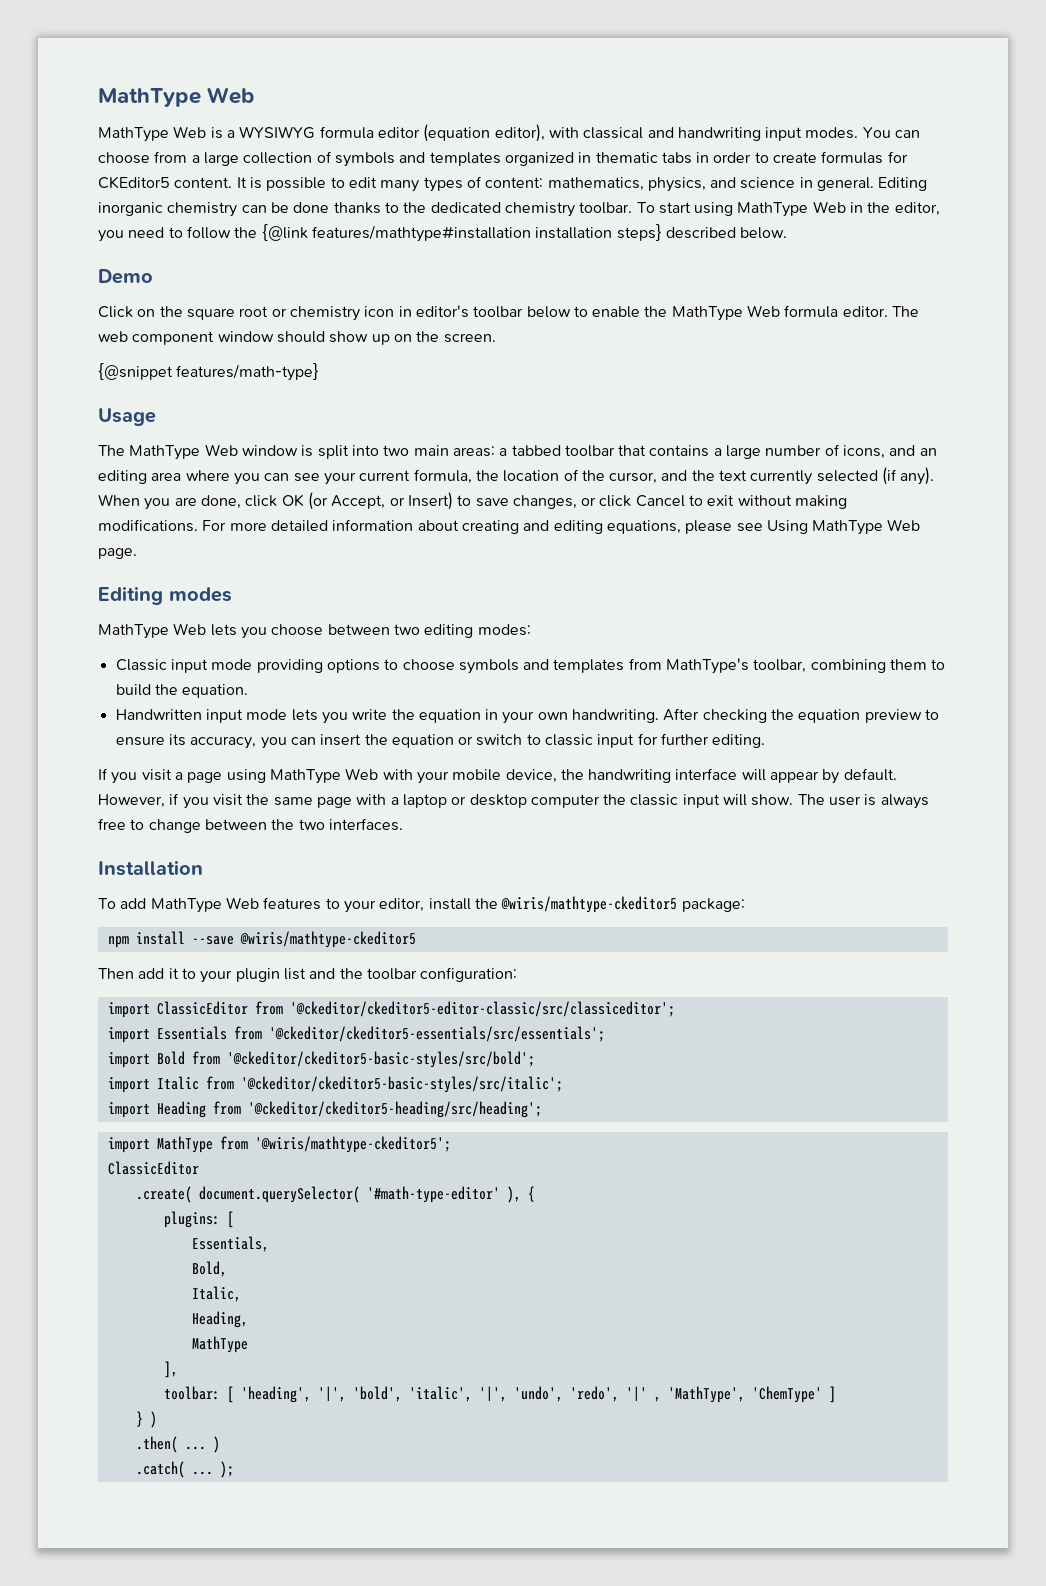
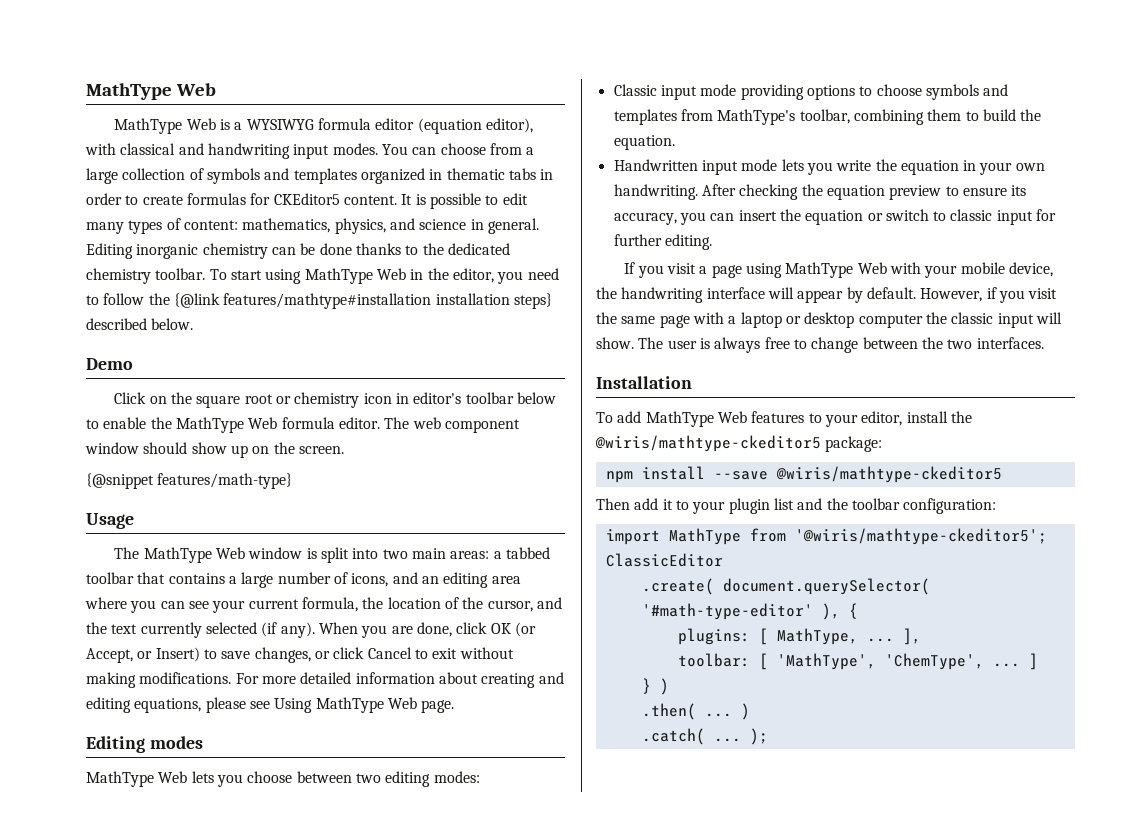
[107,1001,675,1018] [107,1026,605,1043] [107,1051,535,1068] [107,1076,563,1093] [107,1101,542,1118] // import ClassicEditor from '@ckeditor/ckeditor5-editor-classic/src/classiceditor'; // import Essentials from '@ckeditor/ckeditor5-essentials/src/essentials'; // import Bold from '@ckeditor/ckeditor5-basic-styles/src/bold'; // import Italic from '@ckeditor/ckeditor5-basic-styles/src/italic'; // import Heading from '@ckeditor/ckeditor5-heading/src/heading'; -> (997, 506) none
[191,1236,269,1252] [191,1261,227,1277] [191,1286,241,1302] [191,1311,248,1328] [191,1336,248,1353] [163,1361,178,1378] [163,1386,822,1403] // Essentials, // Bold, // Italic, // Heading, // MathType // ], // toolbar: [ 'heading', '|', 'bold', 'italic', '|', 'undo', 'redo', '|' , 'MathType', 'ChemType' -> [776,628,921,645] [677,653,1020,670] MathType, ... ], // toolbar: [ 'MathType', 'ChemType', ...

